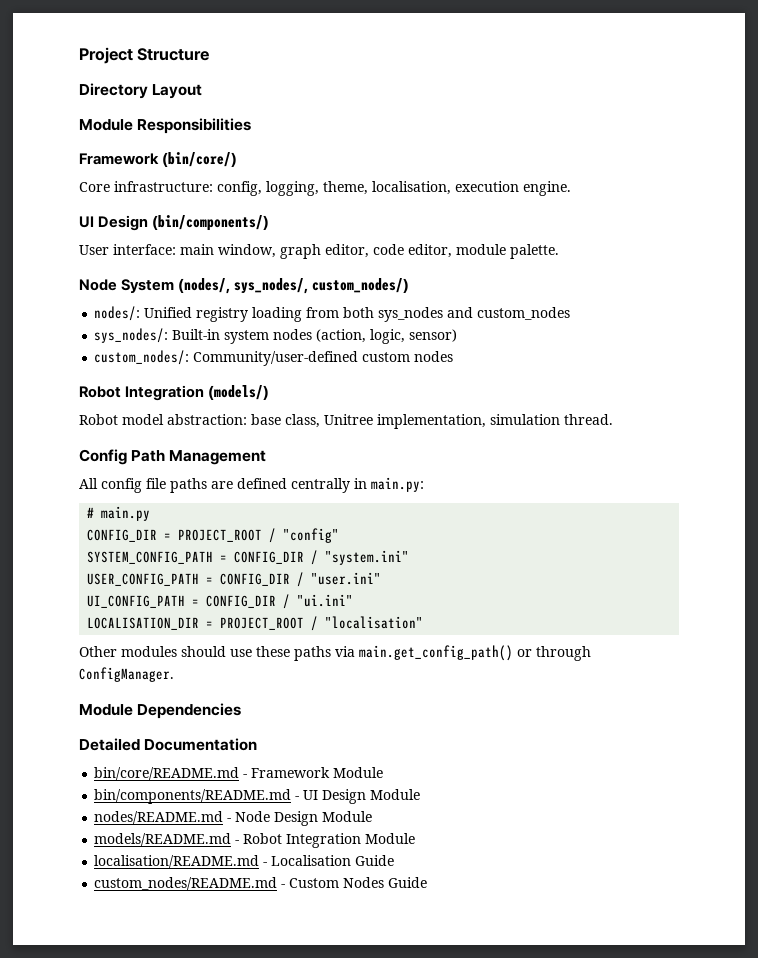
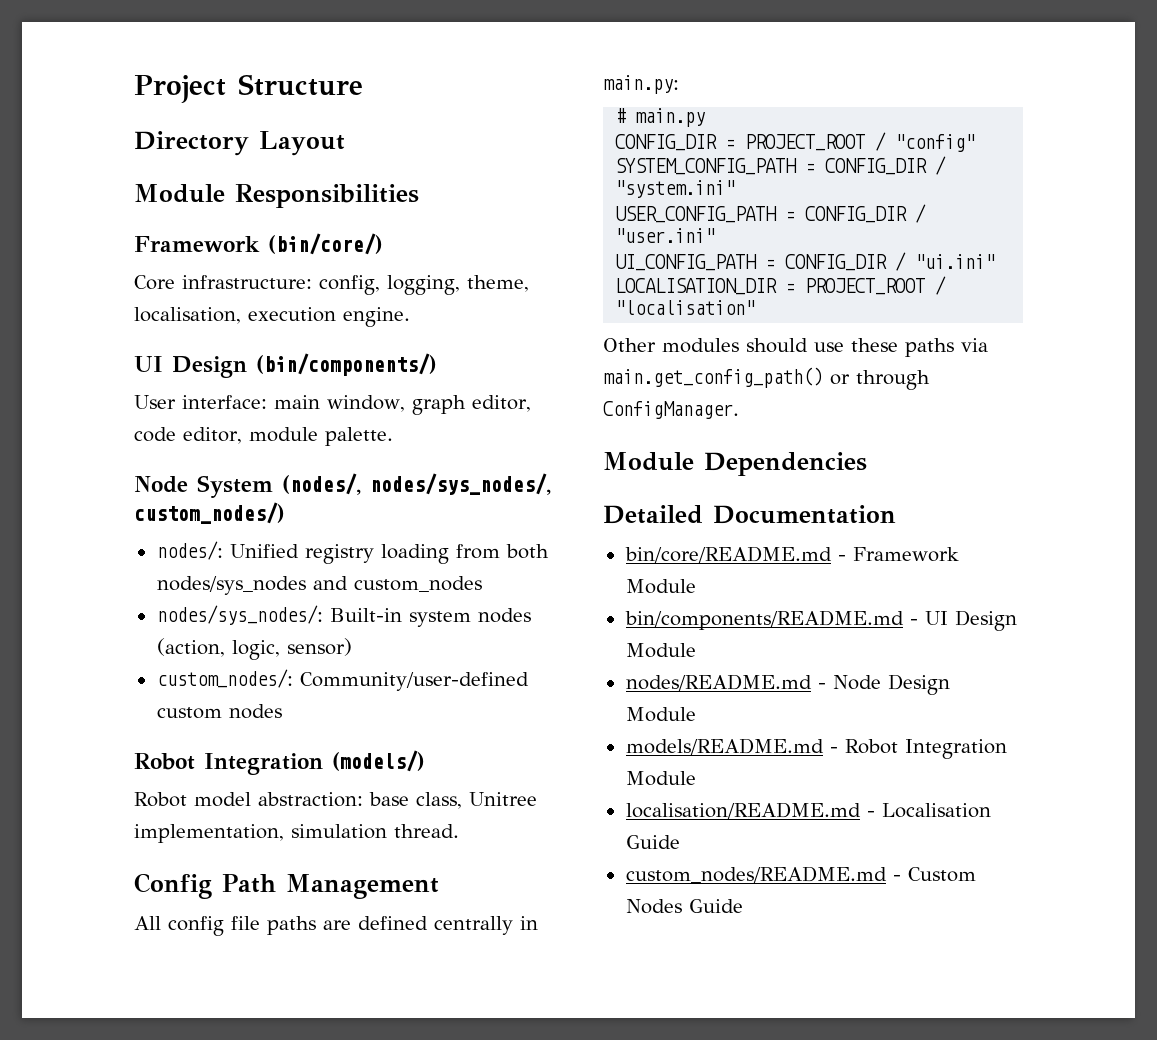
[234,278,309,294] sys_nodes/, -> [370,473,551,495] nodes/sys_nodes/,
[378,307,444,322] sys_nodes -> [156,576,306,595] nodes/sys_nodes
[94,328,169,343] sys_nodes/: -> [156,605,323,625] nodes/sys_nodes/:

